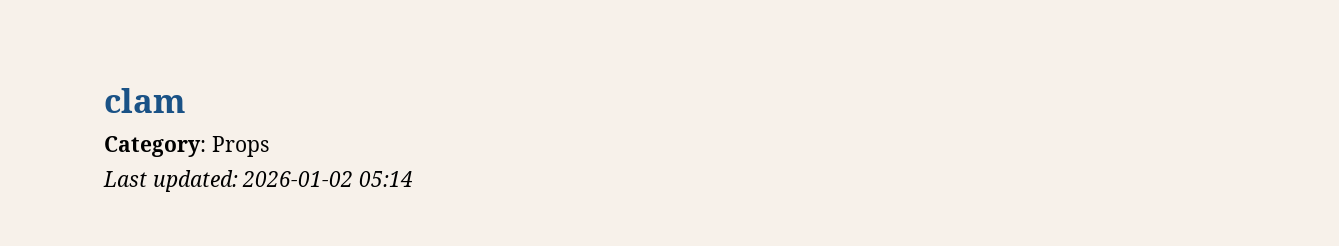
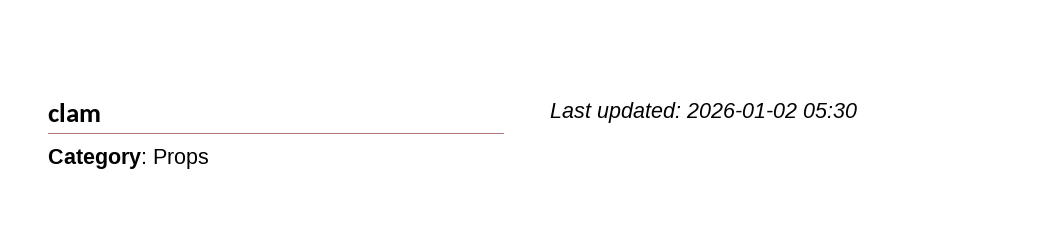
[359,171,414,187] 05:14 -> [803,103,857,118] 05:30

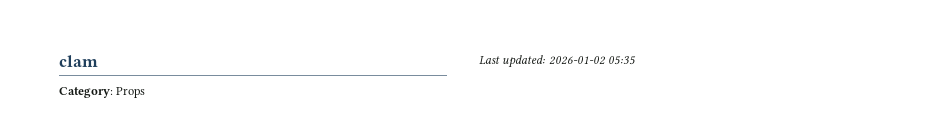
[803,103,857,118] 05:30 -> [608,56,637,65] 05:35

